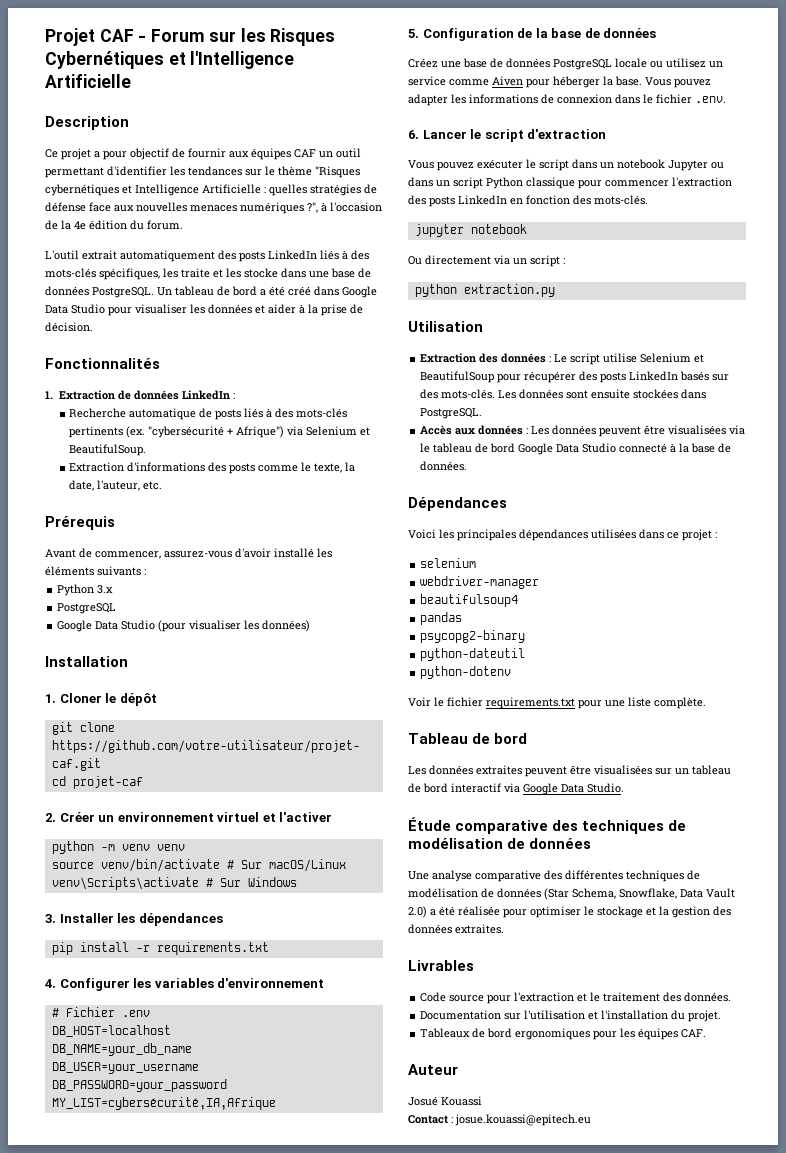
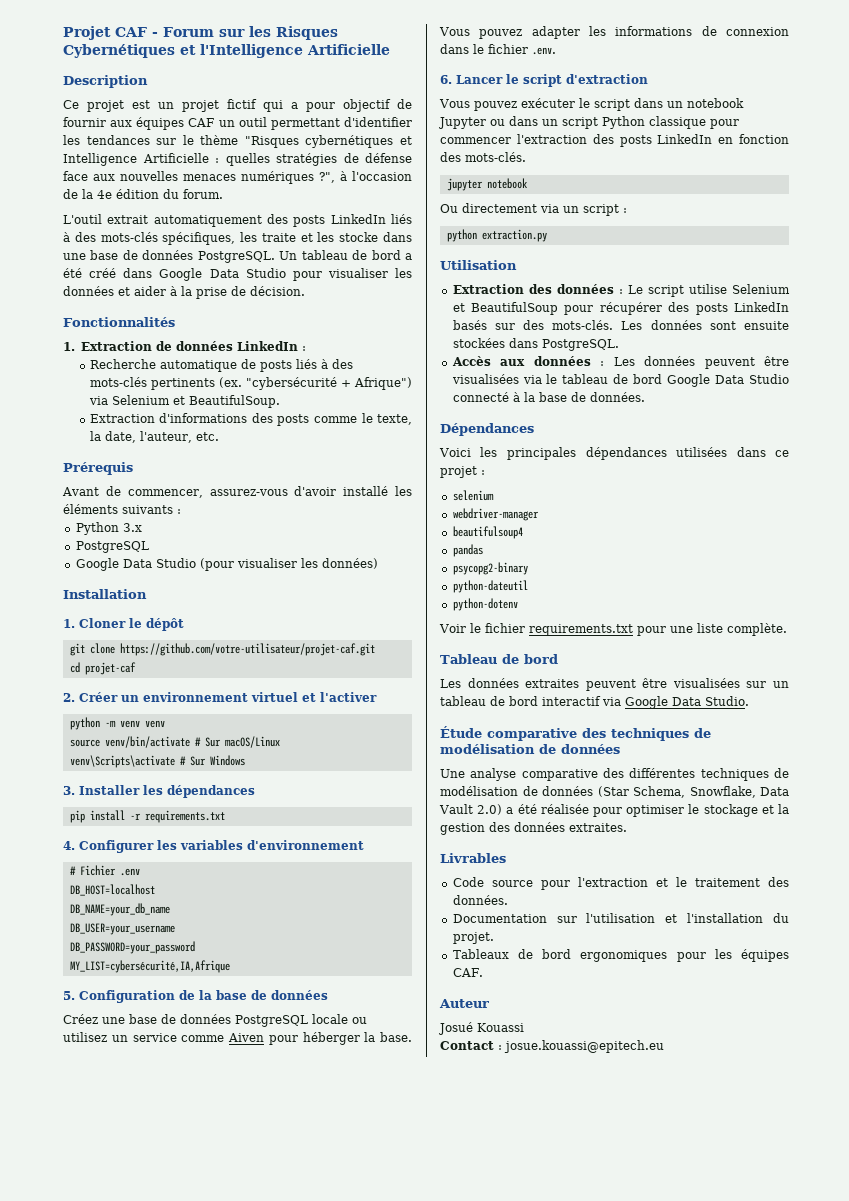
(91, 154) none -> [132,99,283,112] est un projet fictif qui

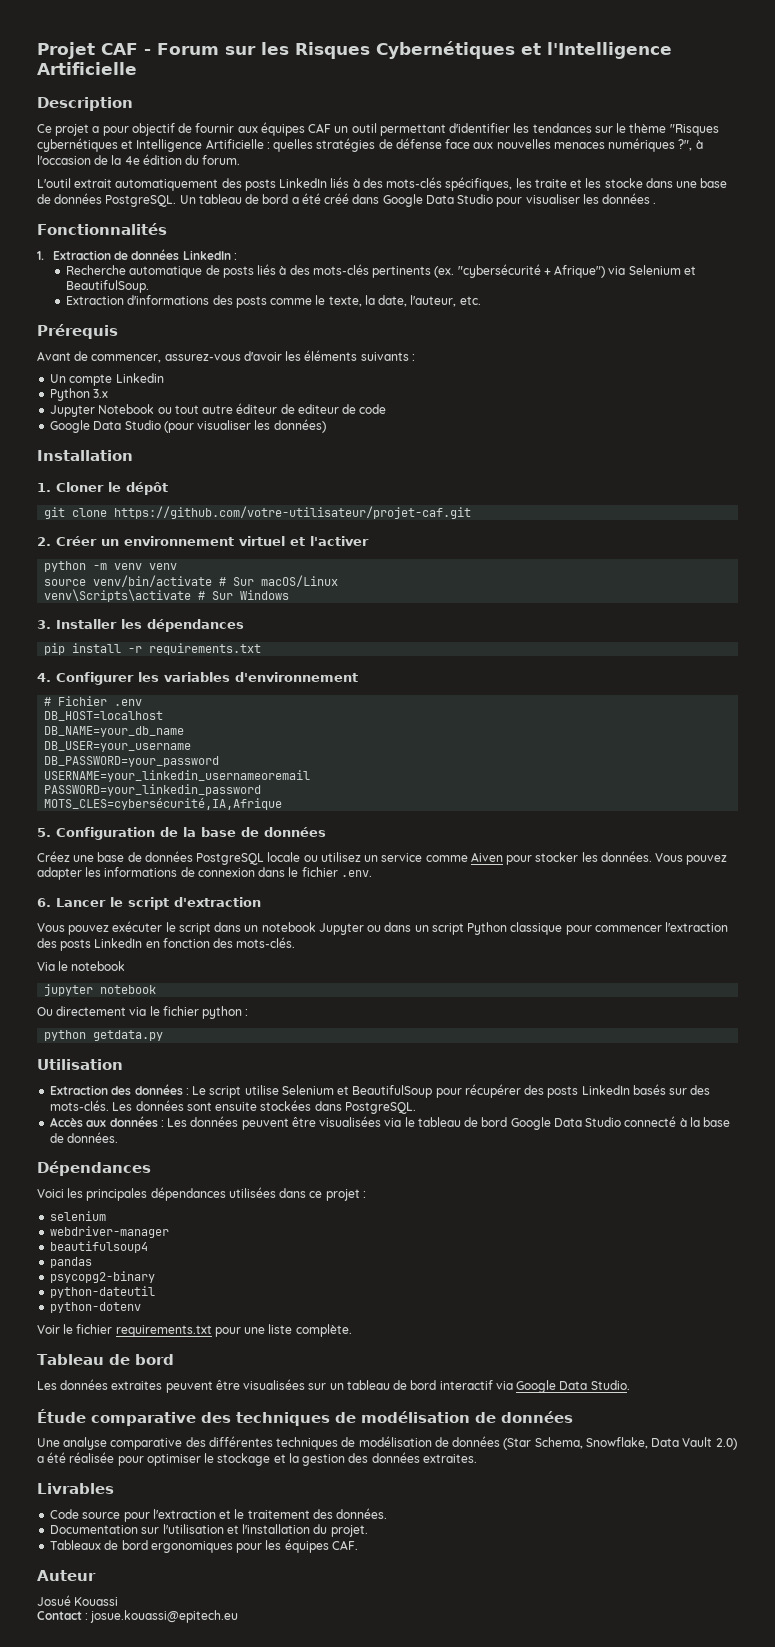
[132,99,283,112] est un projet fictif qui -> (90, 130) none
[118,286,305,299] et aider à la prise de décision. -> [653,202,657,204] .
[343,486,389,496] installé -> (282, 356) none
(181, 511) none -> [50,373,164,386] // Un compte Linkedin
[75,541,149,553] PostgreSQL -> [50,403,387,417] Jupyter Notebook ou tout autre éditeur de editeur de code
[69,662,136,675] // cd projet-caf -> (472, 512) none
[69,960,230,973] MY_LIST=cybersécurité,IA,Afrique -> [44,770,311,782] [44,784,262,796] [44,798,283,810] USERNAME=your_linkedin_usernameoremail // PASSWORD=your_linkedin_password // MOTS_CLES=cybersécurité,IA,Afrique
[302,1032,412,1045] héberger la base. -> [535,851,652,862] stocker les données.
(526, 157) none -> [37,961,126,971] // Via le notebook
[563,204,619,216] un script -> [149,1006,243,1019] le fichier python
[481,229,547,242] extraction.py -> [93,1030,164,1041] getdata.py

